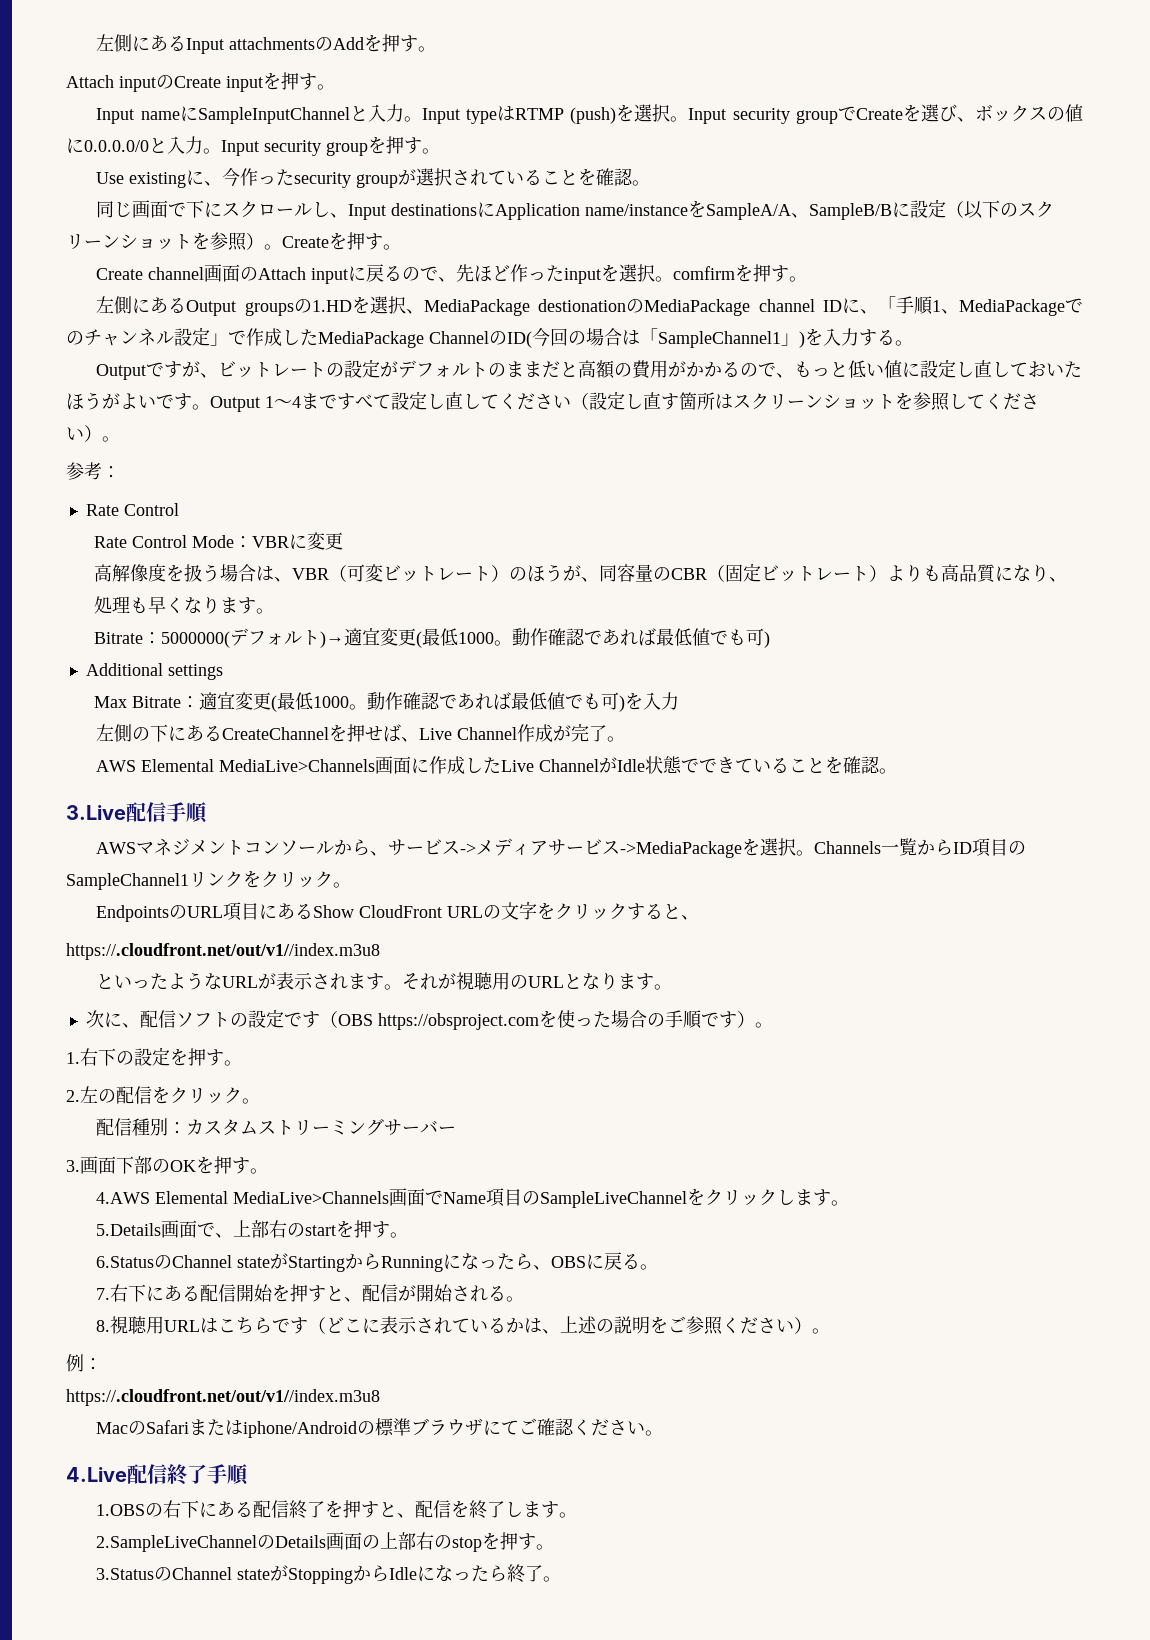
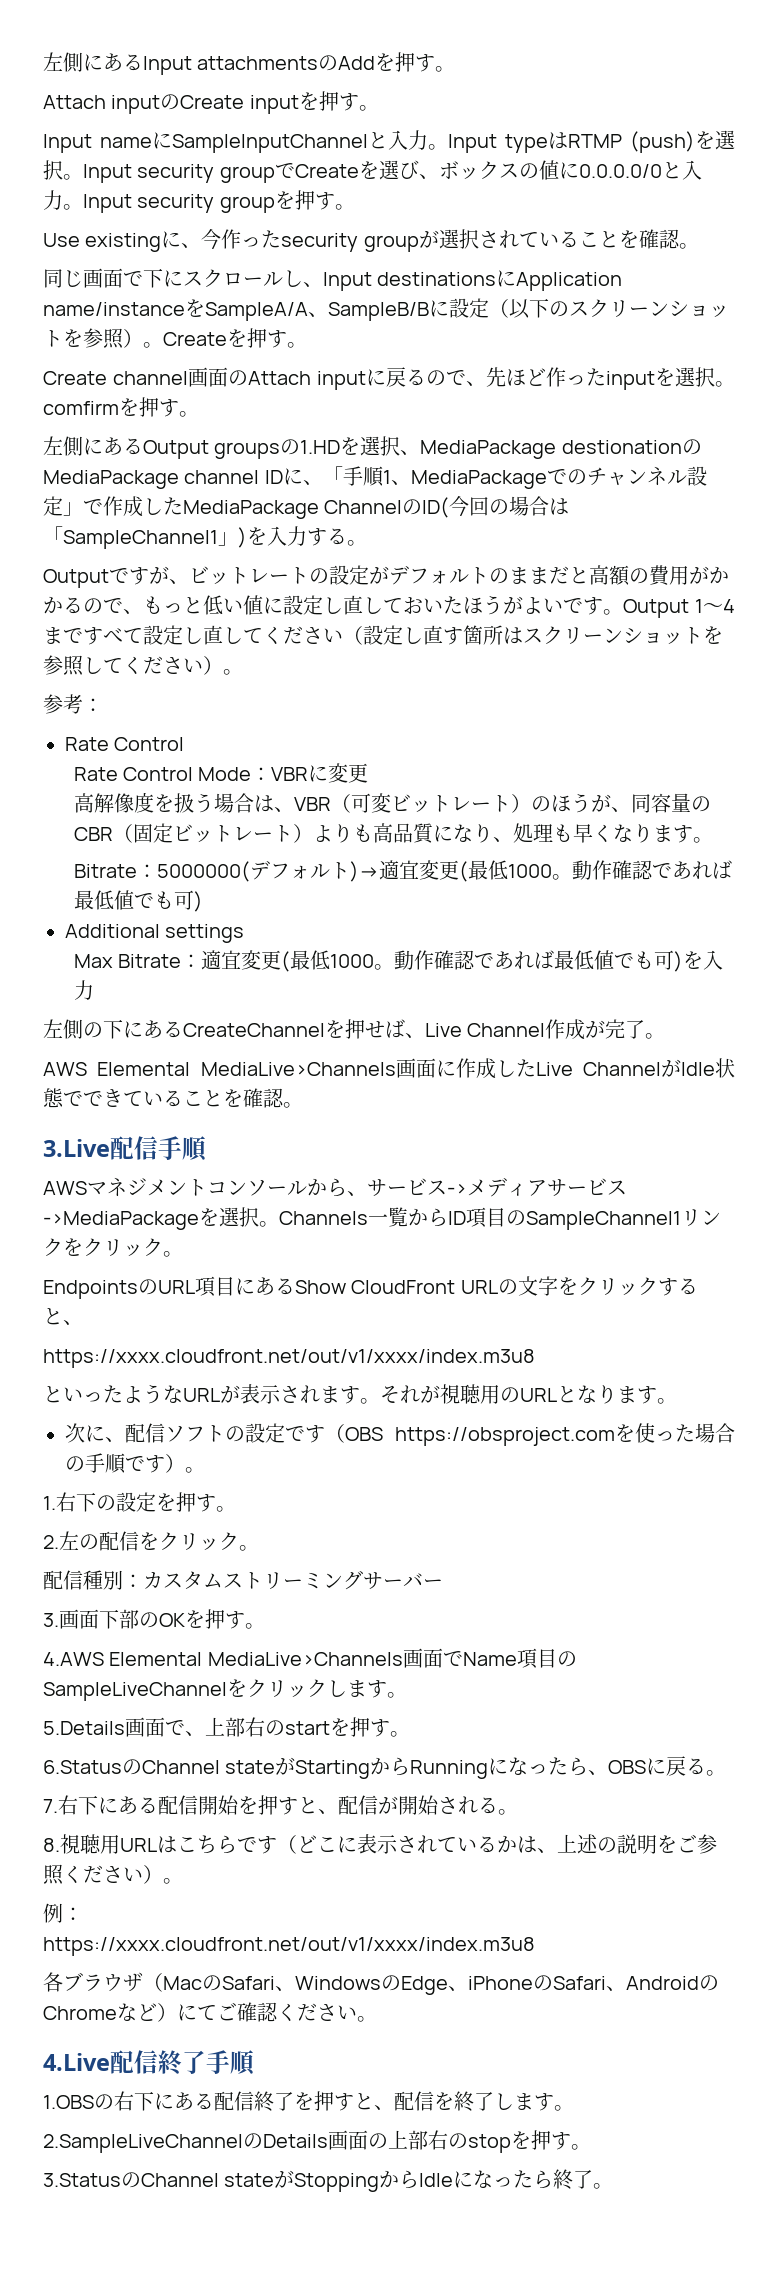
[66,943,380,960] https://.cloudfront.net/out/v1//index.m3u8 -> [43,1349,535,1368] https://xxxx.cloudfront.net/out/v1/xxxx/index.m3u8
[66,1389,380,1406] [96,1418,484,1438] https://.cloudfront.net/out/v1//index.m3u8 // MacのSafariまたはiphone/Androidの標準ブラウザ -> [43,1937,535,1956] [43,1972,719,1995] [43,2003,177,2022] https://xxxx.cloudfront.net/out/v1/xxxx/index.m3u8 // 各ブラウザ（MacのSafari、WindowsのEdge、iPhoneのSafari、AndroidのChromeなど）

